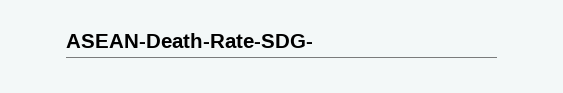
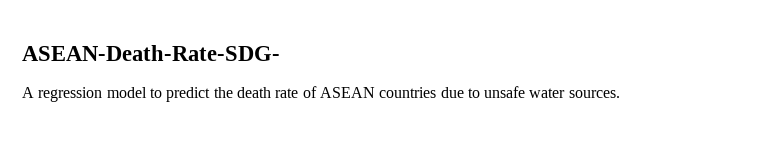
(313, 40) none -> [22,86,620,102] // A regression model to predict the death rate of ASEAN countries due to unsafe water sources.

